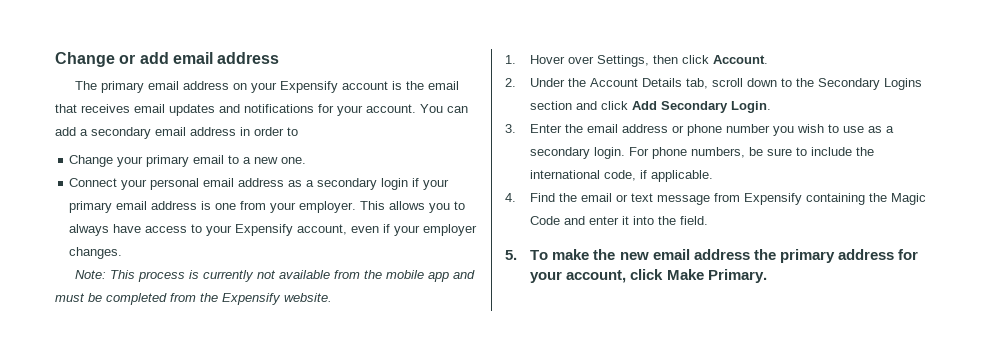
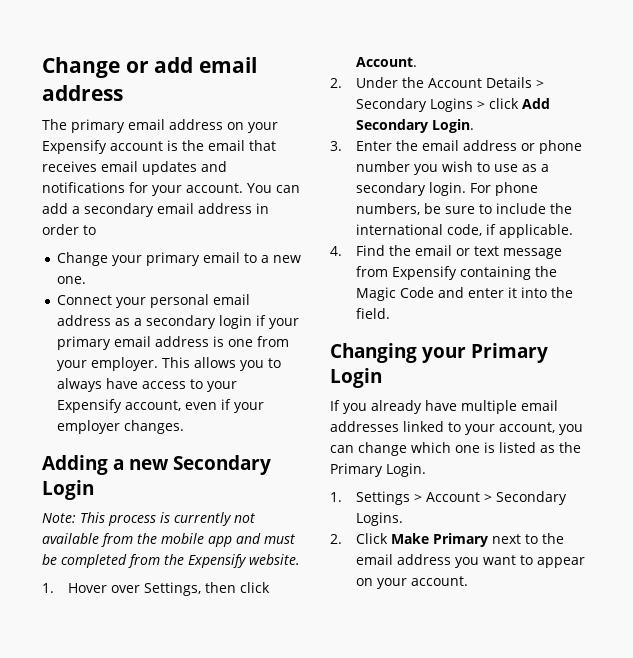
(123, 253) none -> [42,455,272,475] [42,480,94,500] // Adding a new Secondary Login
[686,78,923,90] [530,101,598,110] tab, scroll down to the Secondary Logins section and -> [536,80,545,88] [356,98,486,112] > Secondary Logins >
[505,249,918,263] [530,269,767,283] 5. To make the new email address the primary address for your account, click Make Primary. -> [330,343,549,363] [330,368,382,388] [330,400,558,414] [330,421,583,435] [330,442,581,456] [330,463,426,477] [330,491,568,505] [356,512,404,526] [330,533,565,547] [356,554,586,568] [356,576,469,589] Changing your Primary Login // If you already have multiple email addresses linked to your account, you can change which one is listed as the Primary Login. // 1. Settings > Account > Secondary Logins. // 2. Click Make Primary next to the email address you want to appear on your account.

